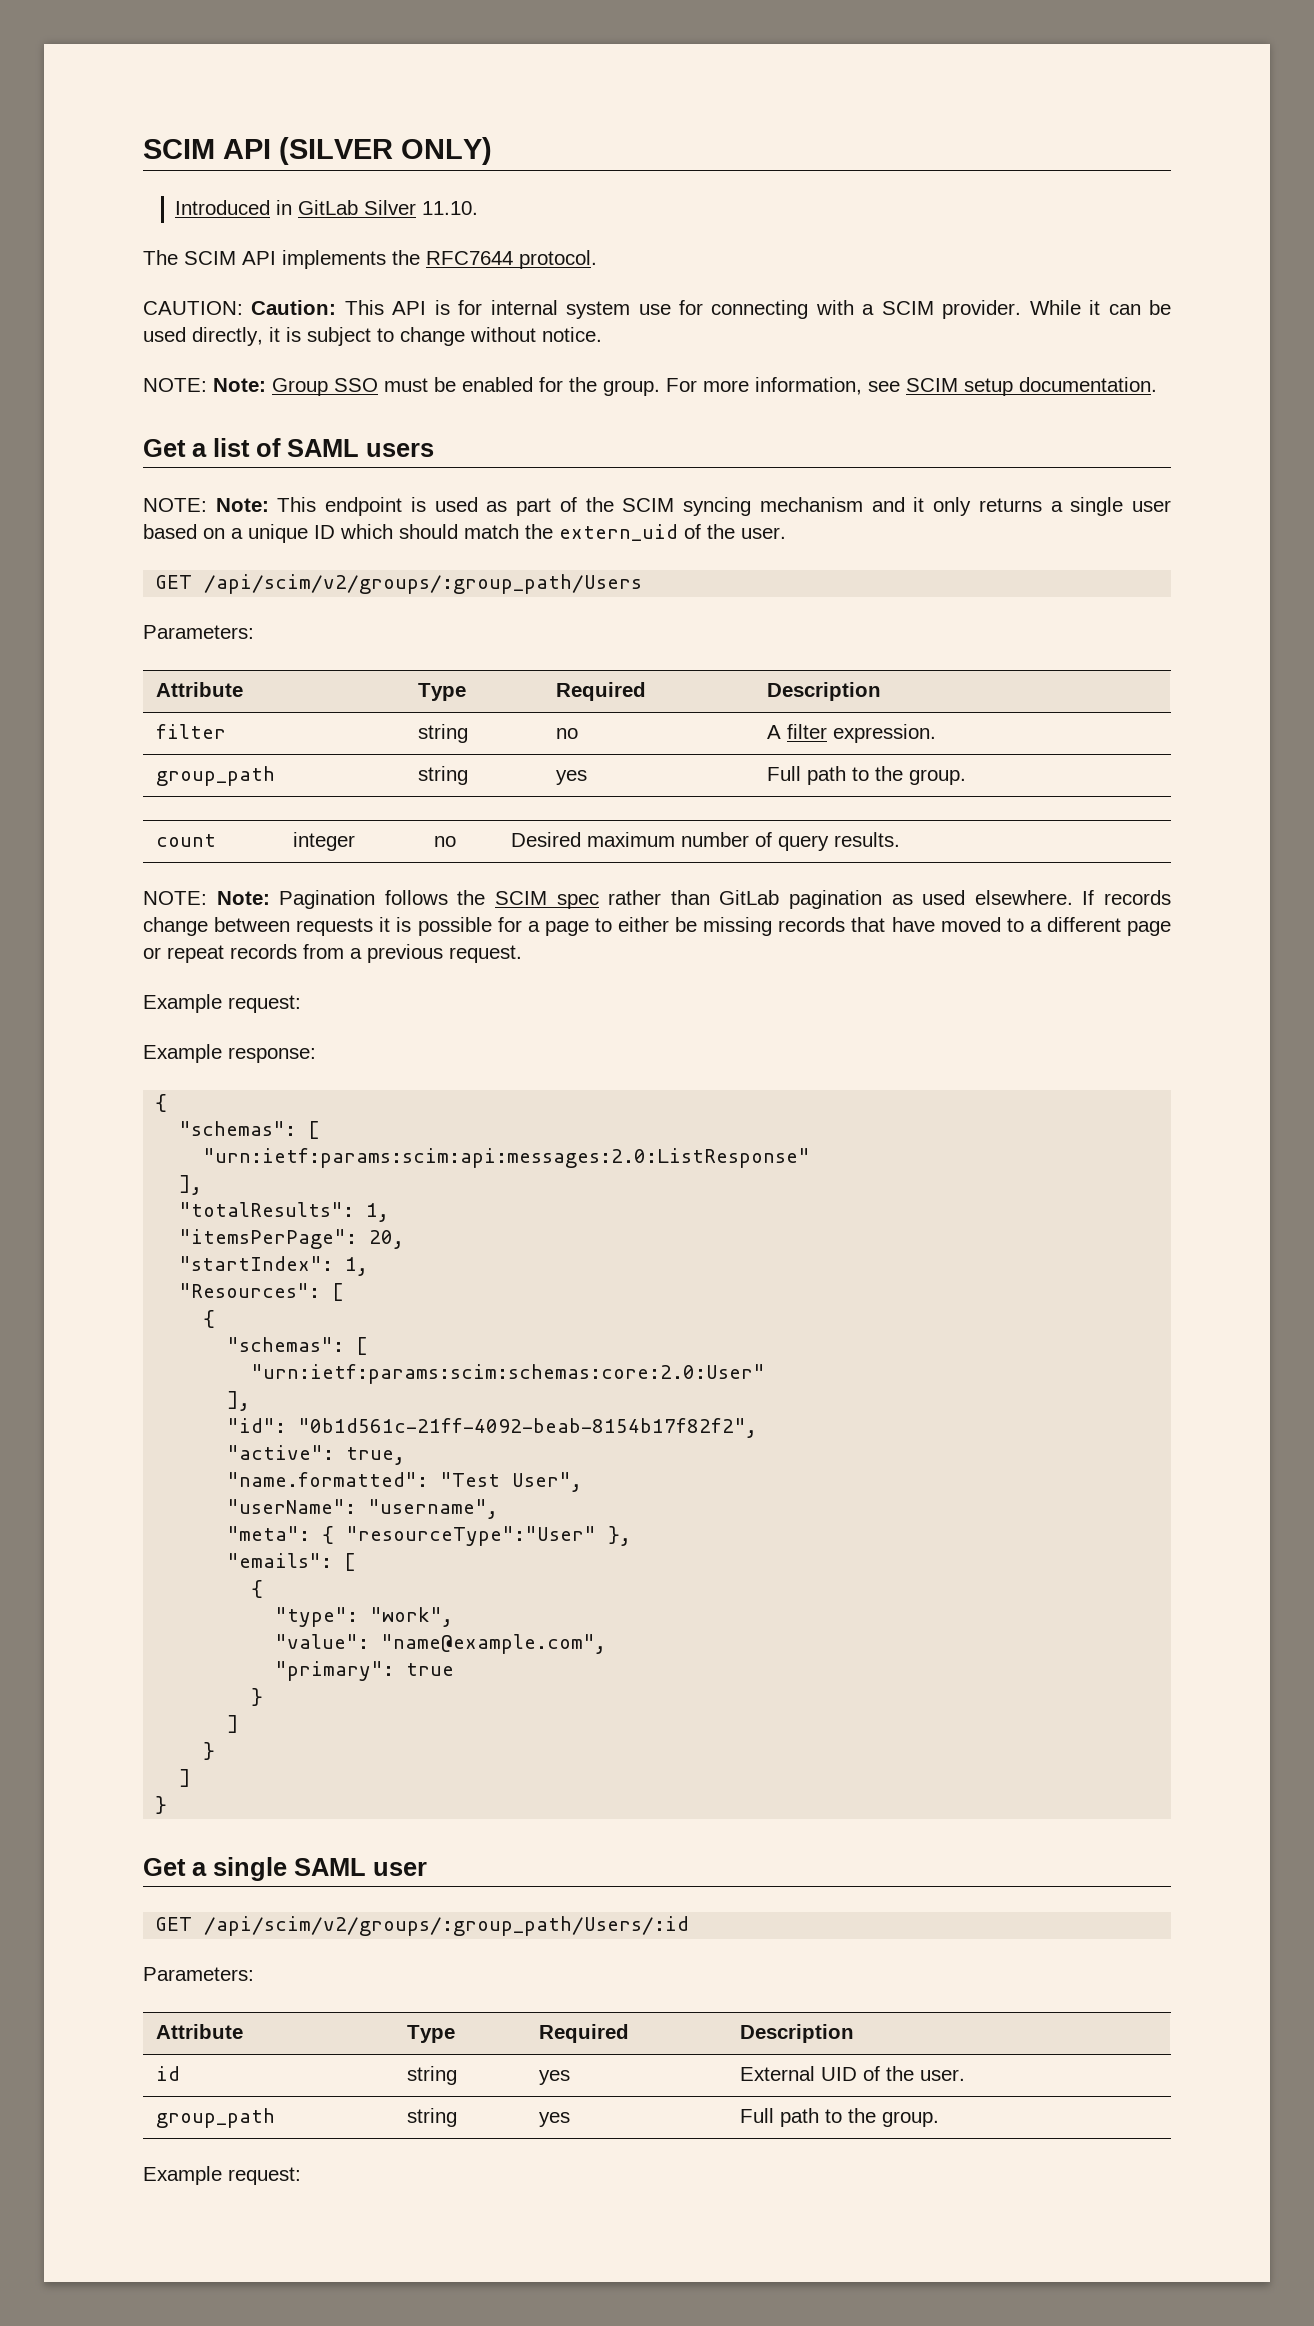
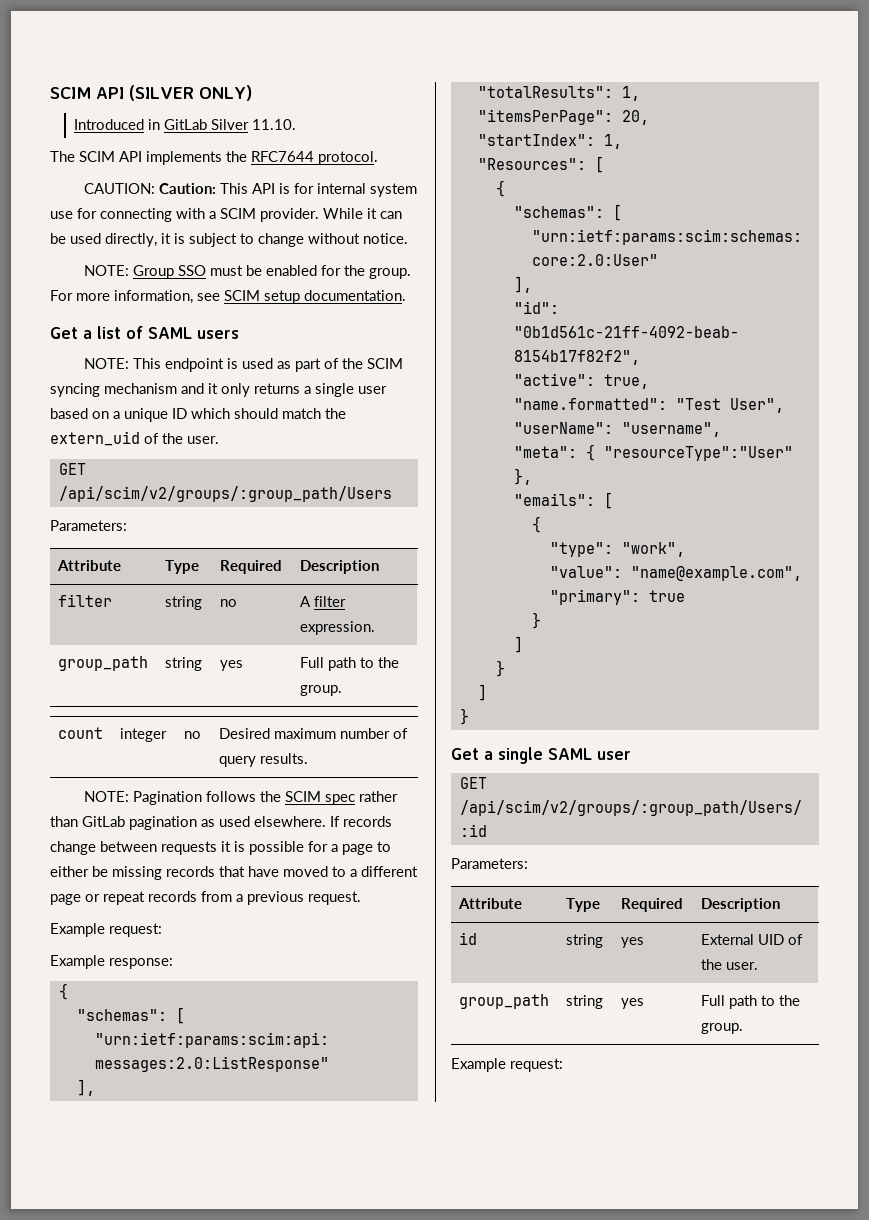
[213,378,266,392] Note: -> (130, 270) none
[215,498,269,512] Note: -> (130, 363) none
[216,891,270,905] Note: -> (130, 796) none

